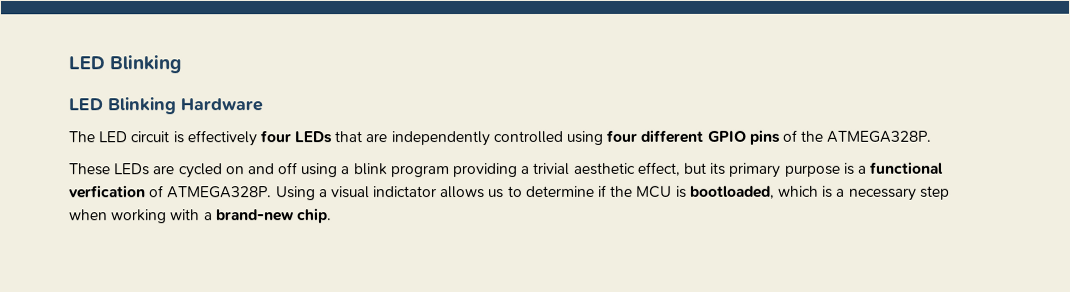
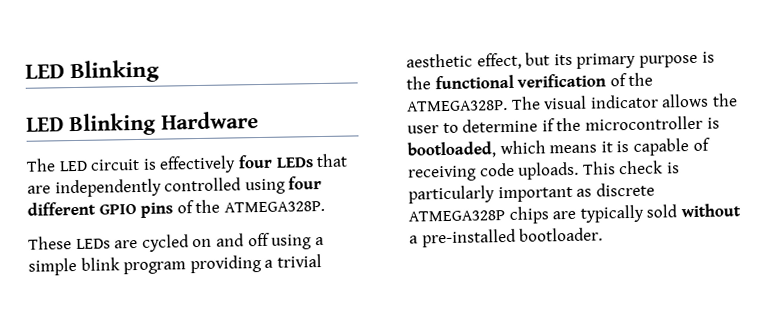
(351, 170) none -> [28,257,77,276] simple
[857,161,945,174] [69,185,505,201] a functional verfication of ATMEGA328P. Using a visual indictator allows us -> [406,72,654,90] [406,93,738,112] [407,125,439,134] the functional verification of the ATMEGA328P. The visual indicator allows the user
[636,185,673,198] MCU -> [584,115,703,131] microcontroller
[822,185,950,201] [69,208,332,224] is a necessary step when working with a brand-new chip. -> [549,137,710,156] [408,160,680,182] [408,182,655,204] [408,203,741,224] [409,227,604,248] means it is capable of receiving code uploads. This check is particularly important as discrete ATMEGA328P chips are typically sold without a pre-installed bootloader.

